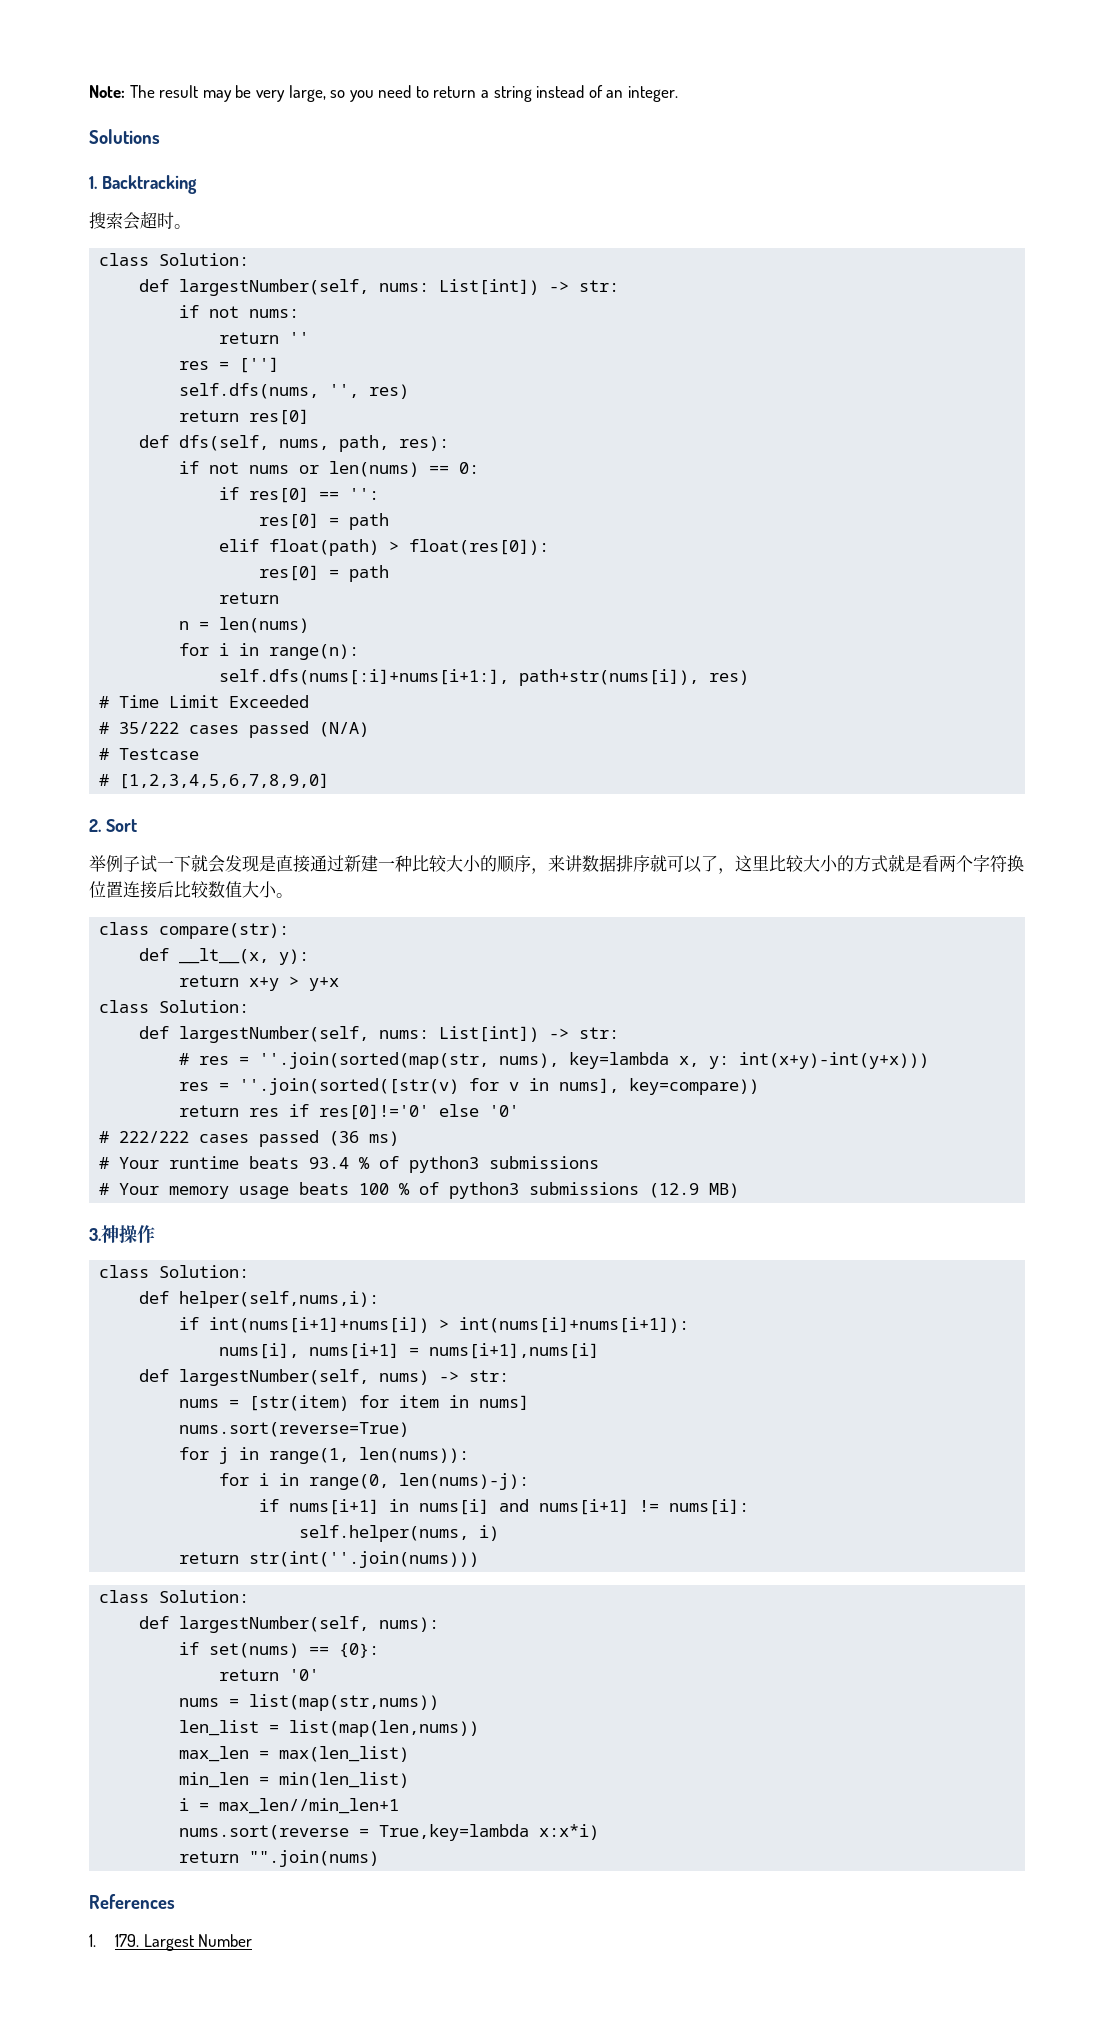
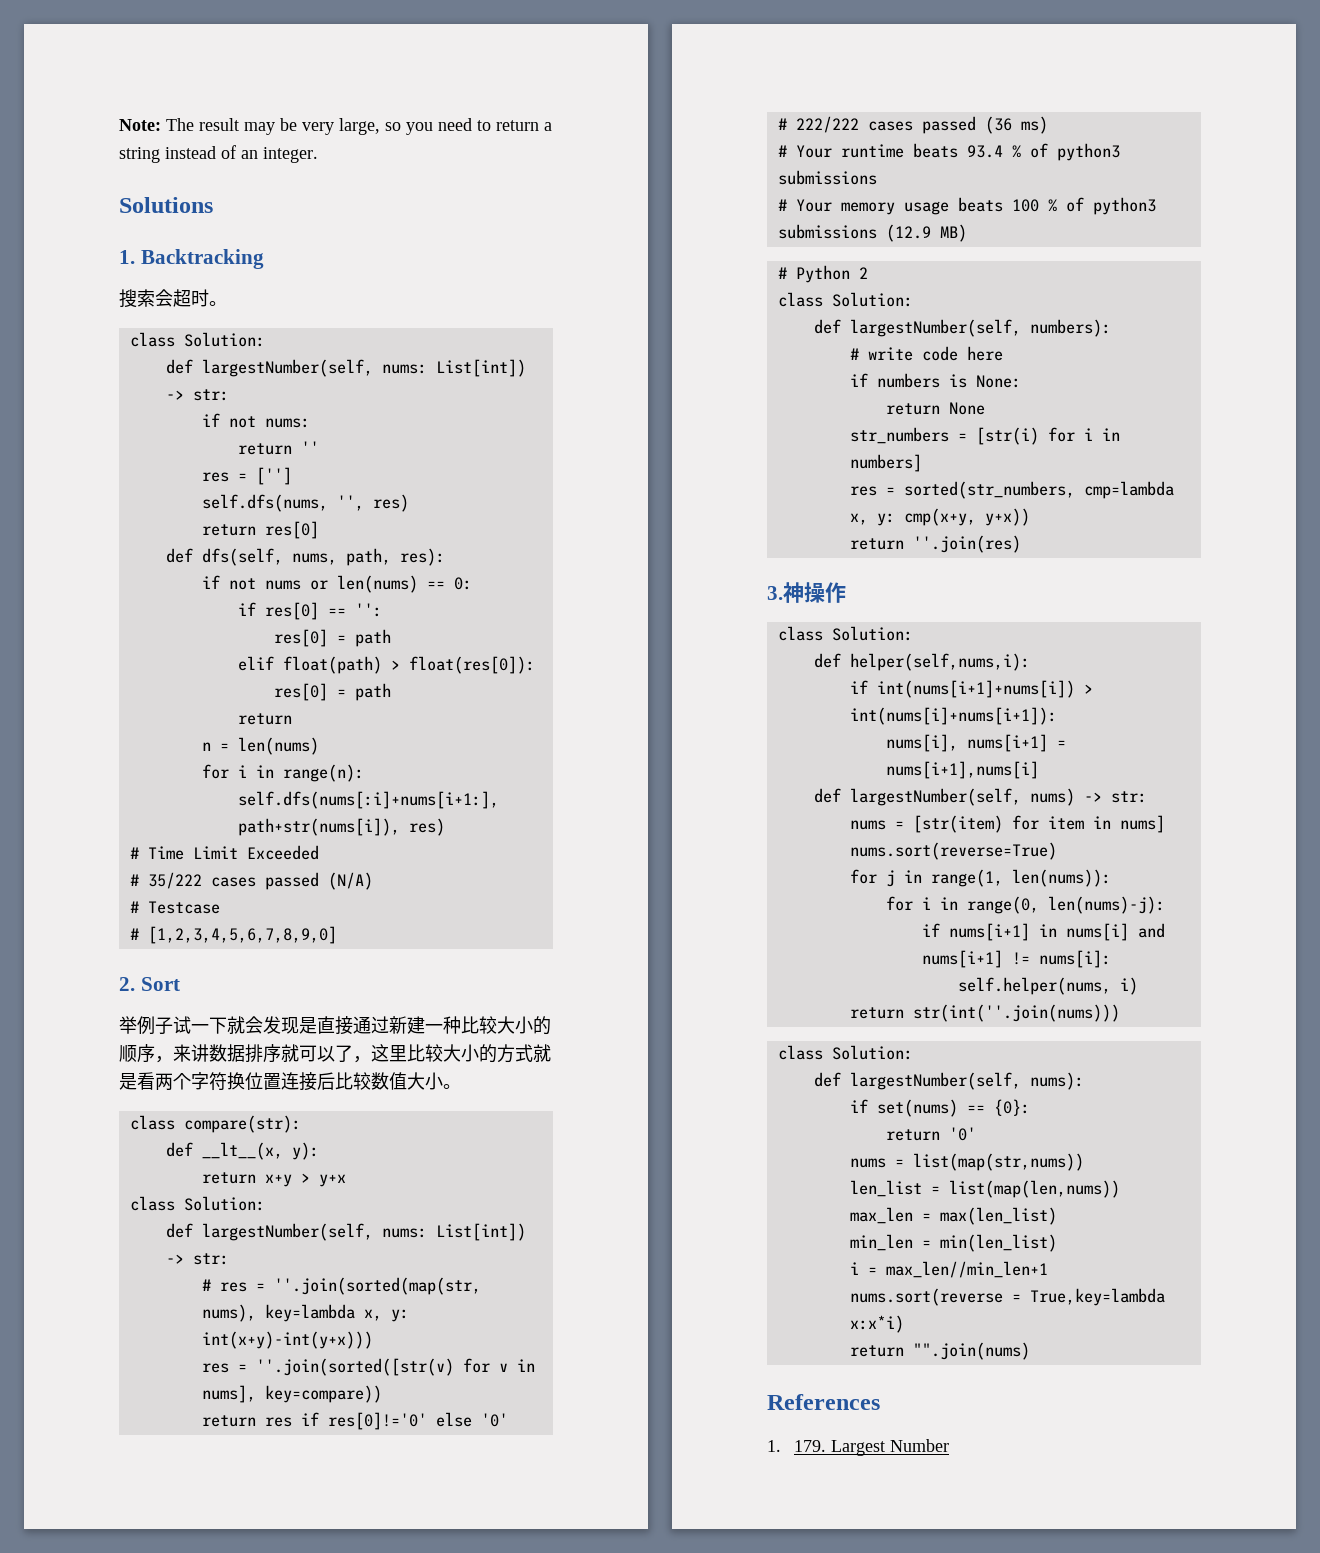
(740, 1190) none -> [777,265,868,283] [777,292,913,307] [813,319,1111,337] [849,346,1003,361] [849,373,1021,388] [885,402,985,415] [849,427,1120,445] [849,454,922,472] [849,481,1174,499] [849,508,1030,526] [849,535,1021,553] // # Python 2 // class Solution: // def largestNumber(self, numbers): // # write code here // if numbers is None: // return None // str_numbers = [str(i) for i in numbers] // res = sorted(str_numbers, cmp=lambda x, y: cmp(x+y, y+x)) // return ''.join(res)

